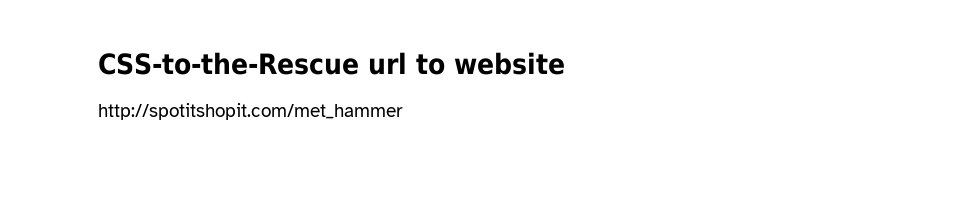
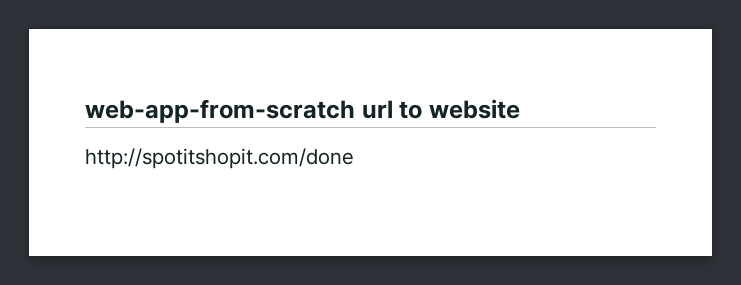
[98,52,359,75] CSS-to-the-Rescue -> [85,99,355,123] web-app-from-scratch
[98,103,403,120] http://spotitshopit.com/met_hammer -> [85,148,354,169] http://spotitshopit.com/done

